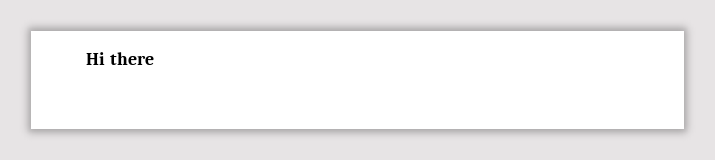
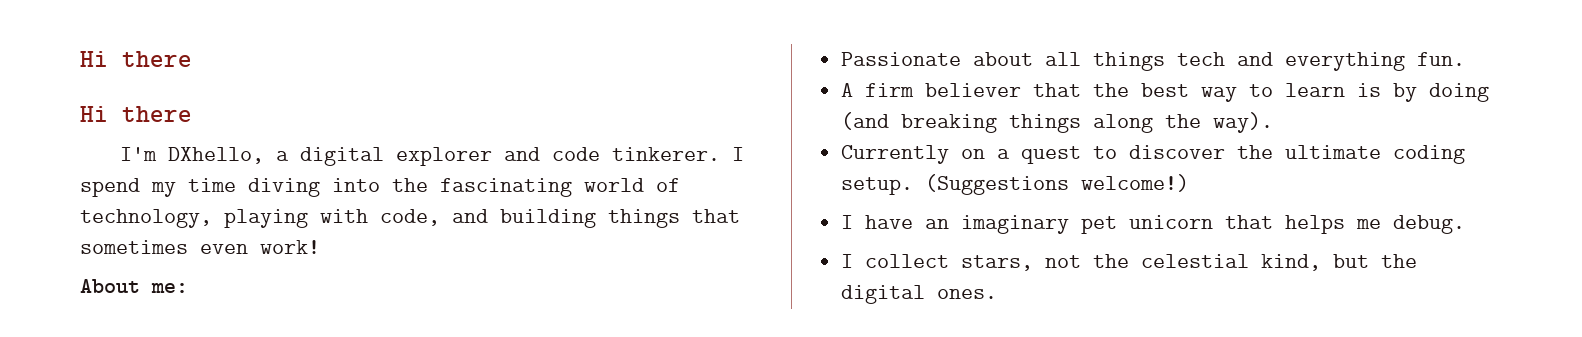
[86,52,154,65] Hi there -> [80,51,192,67] [80,106,192,122] [119,147,744,166] [80,178,680,197] [80,209,740,228] [80,240,320,254] [80,279,188,293] [841,52,1466,71] [841,83,1490,102] [841,112,1274,133] [841,145,1466,164] [841,174,1190,195] [841,215,1466,234] [841,254,1418,271] [841,285,998,304] Hi there // Hi there // I'm DXhello, a digital explorer and code tinkerer. I spend my time diving into the fascinating world of technology, playing with code, and building things that sometimes even work! // About me: // Passionate about all things tech and everything fun. // A firm believer that the best way to learn is by doing (and breaking things along the way). // Currently on a quest to discover the ultimate coding setup. (Suggestions welcome!) // I have an imaginary pet unicorn that helps me debug. // I collect stars, not the celestial kind, but the digital ones.

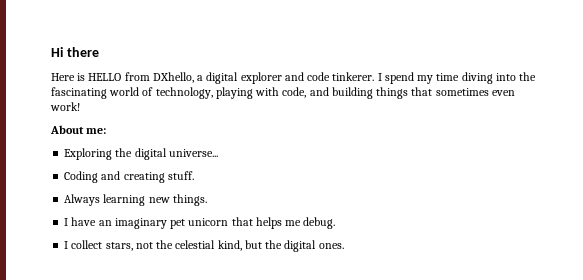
[80,51,192,67] [80,106,192,122] [119,147,157,161] Hi there // Hi there // I'm -> [51,47,99,57] [51,72,150,81] Hi there // Here is HELLO from
[841,52,1466,71] [841,83,1490,102] [841,112,1274,133] [841,145,1466,164] [841,174,1190,195] Passionate about all things tech and everything fun. // A firm believer that the best way to learn is by doing (and breaking things along the way). // Currently on a quest to discover the ultimate coding setup. (Suggestions welcome!) -> [64,148,218,160] [64,171,194,183] [64,194,207,206] Exploring the digital universe... // Coding and creating stuff. // Always learning new things.

